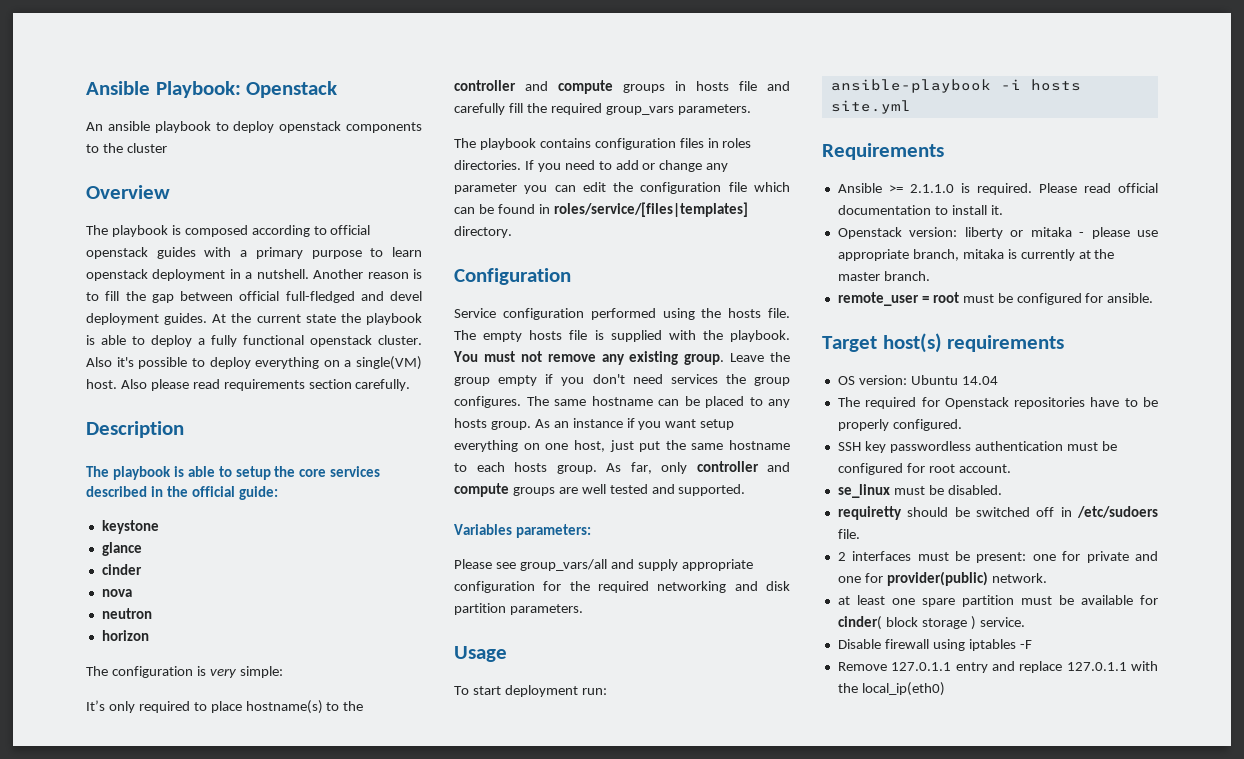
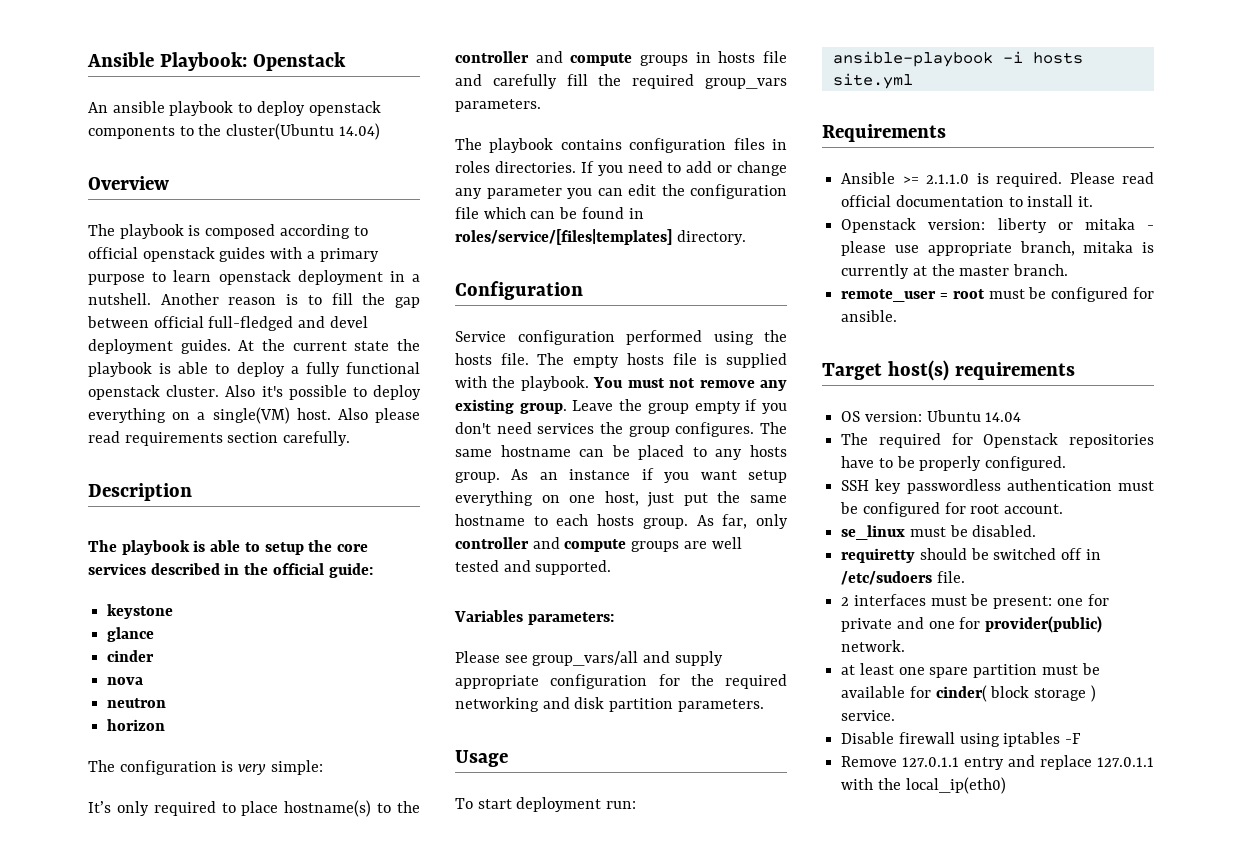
[126,143,167,153] cluster -> [226,123,380,140] cluster(Ubuntu 14.04)

